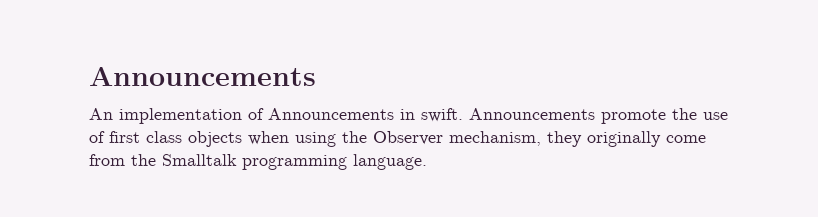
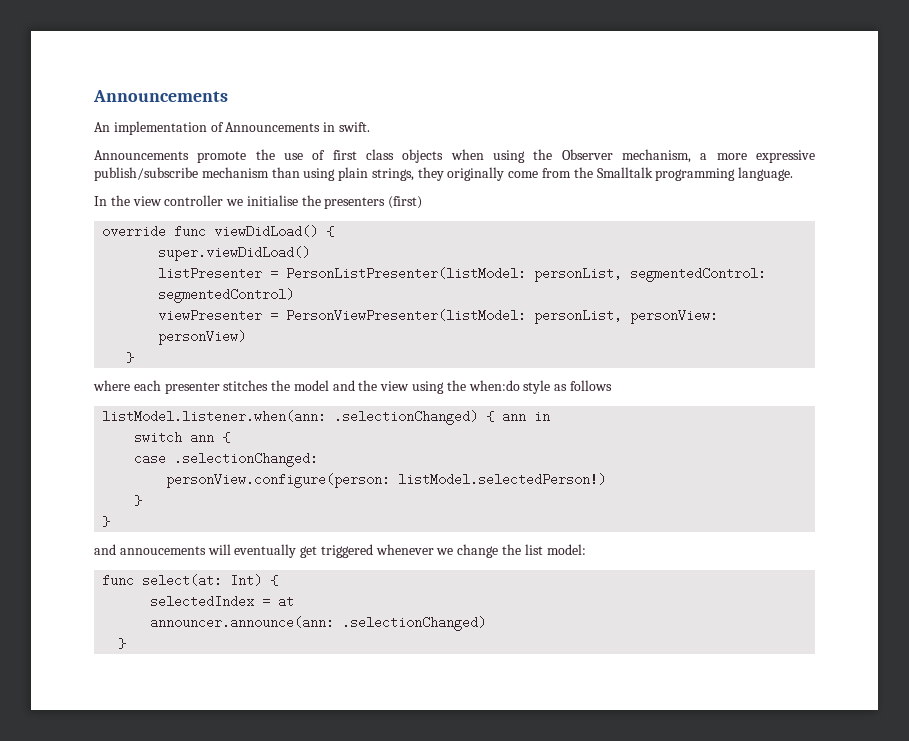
(463, 115) none -> (370, 127) //
(541, 138) none -> [700,150,815,163] [94,167,414,181] a more expressive publish/subscribe mechanism than using plain strings,
(427, 162) none -> [94,195,423,209] [102,225,335,238] [158,246,311,261] [158,267,767,282] [158,288,295,303] [158,309,719,324] [158,330,247,345] [126,352,135,363] [93,380,612,394] [102,410,551,425] [134,431,231,444] [134,452,319,467] [166,473,607,488] [134,495,143,506] [102,516,111,527] [94,544,586,558] [102,574,279,587] [150,595,295,608] [150,616,487,631] [118,638,127,649] // In the view controller we initialise the presenters (first) // override func viewDidLoad() { // super.viewDidLoad() // listPresenter = PersonListPresenter(listModel: personList, segmentedControl: segmentedControl) // viewPresenter = PersonViewPresenter(listModel: personList, personView: personView) // } // where each presenter stitches the model and the view using the when:do style as follows // listModel.listener.when(ann: .selectionChanged) { ann in // switch ann { // case .selectionChanged: // personView.configure(person: listModel.selectedPerson!) // } // } // and annoucements will eventually get triggered whenever we change the list model: // func select(at: Int) { // selectedIndex = at // announcer.announce(ann: .selectionChanged) // }

